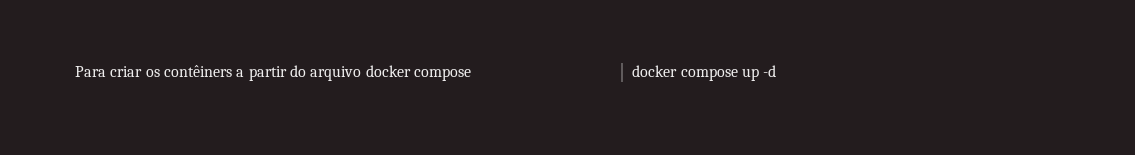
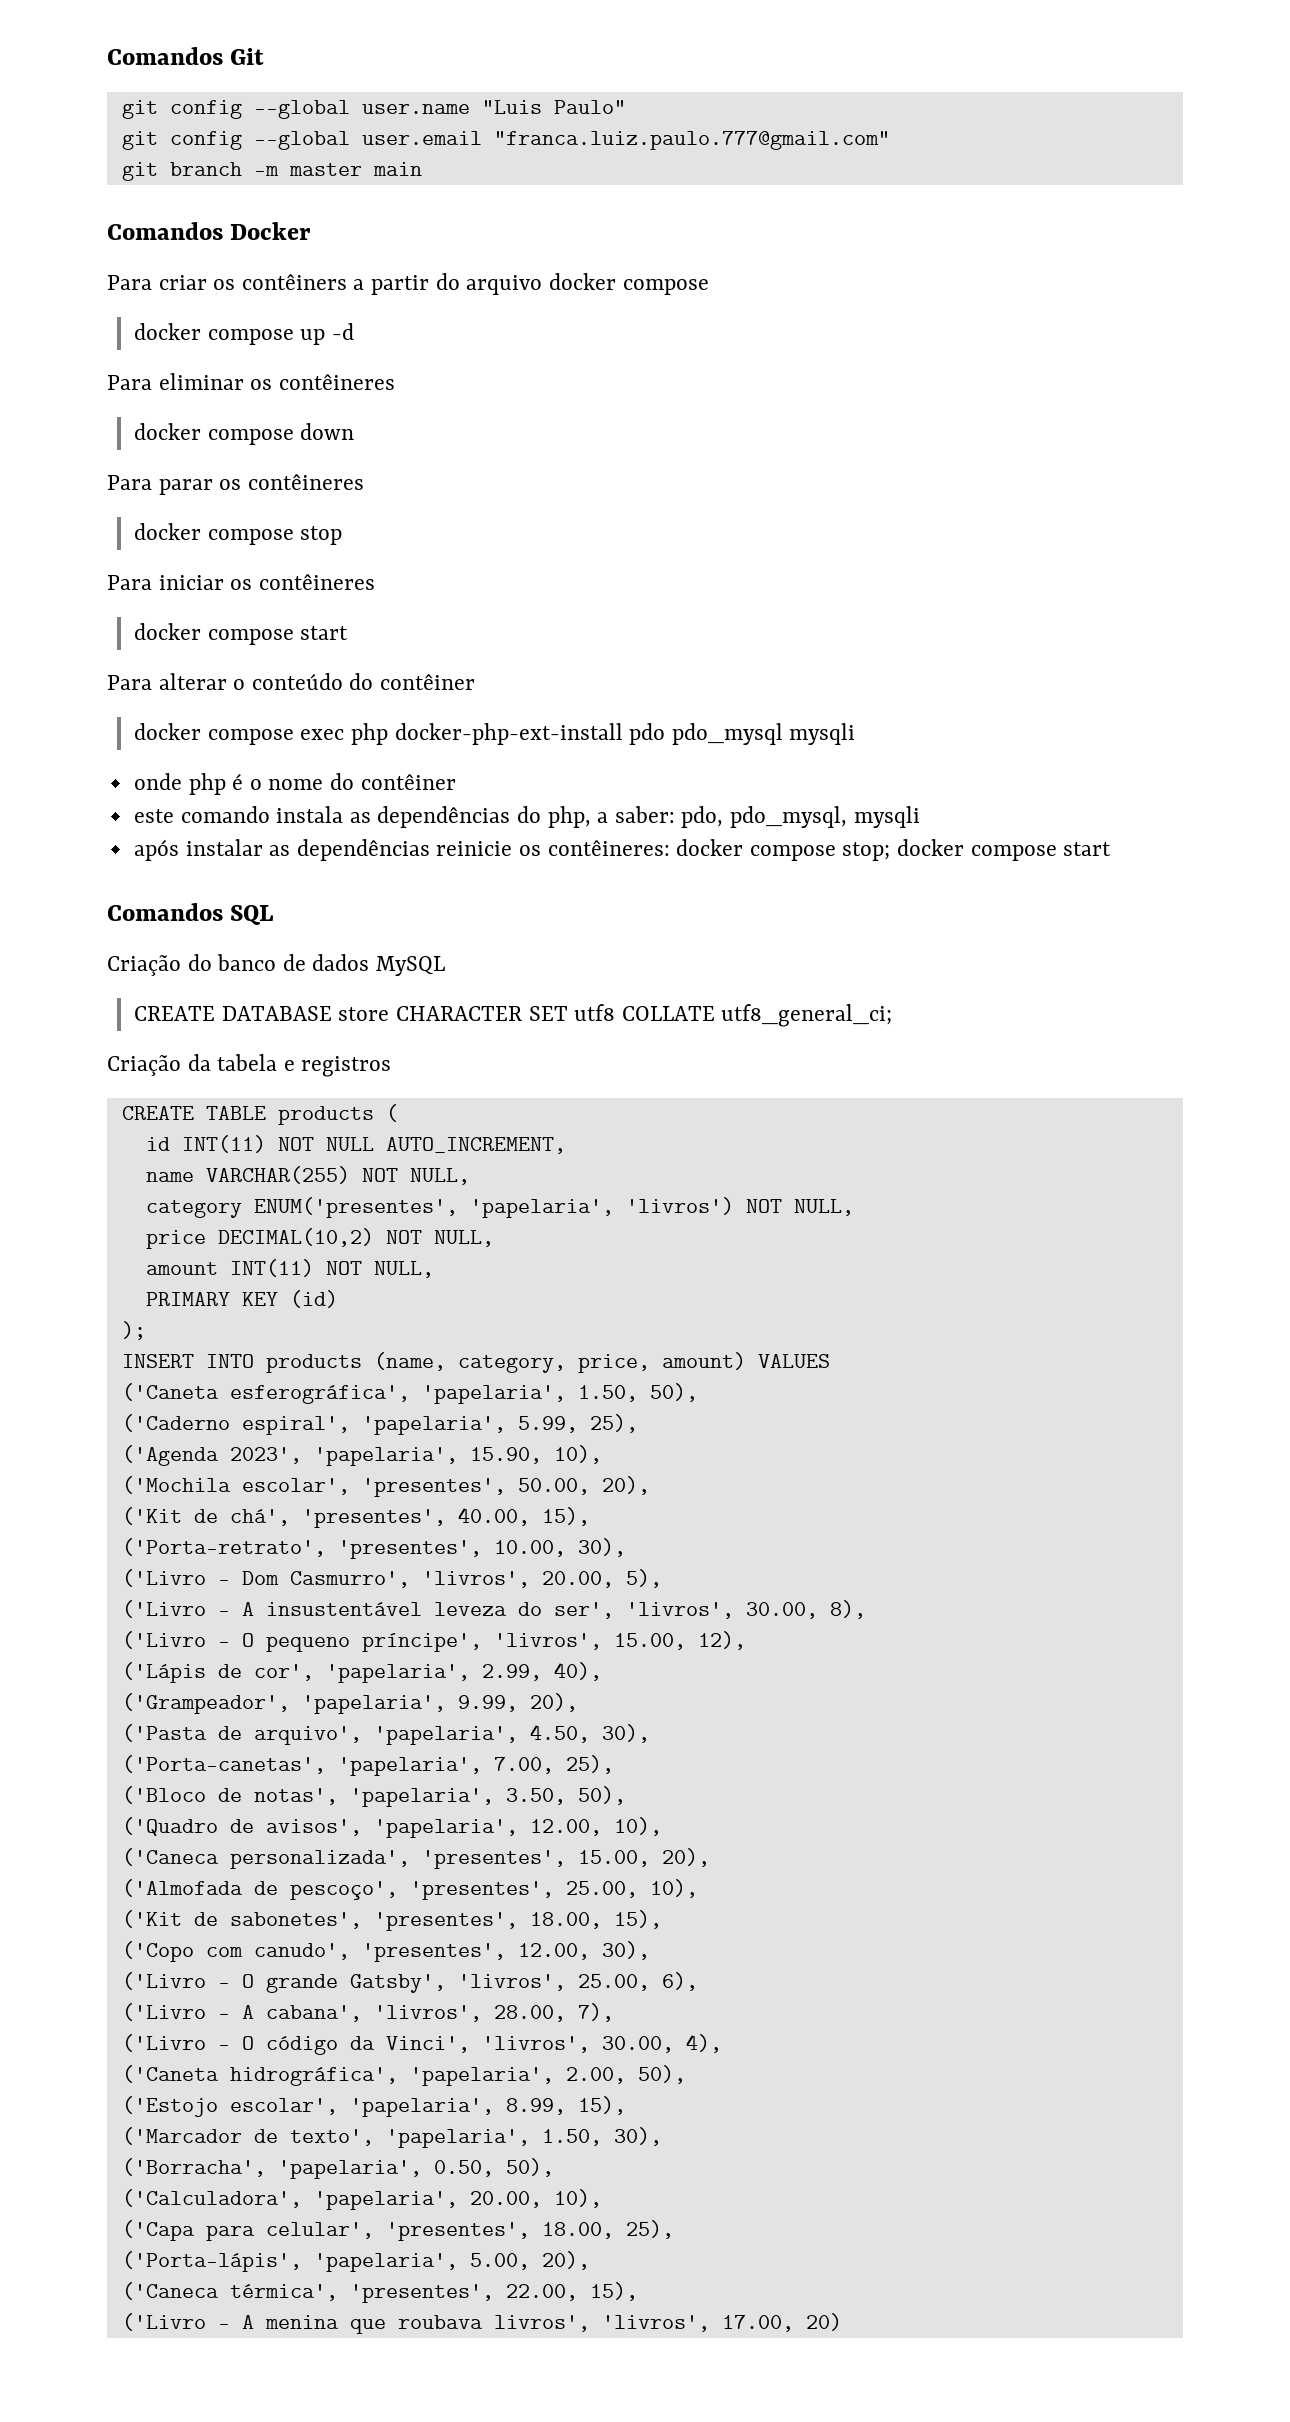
(75, 71) none -> [107,47,265,65] [121,100,626,119] [121,131,890,150] [121,162,422,181] [107,222,312,240] Comandos Git // git config --global user.name "Luis Paulo" // git config --global user.email "franca.luiz.paulo.777@gmail.com" // git branch -m master main // Comandos Docker //
(777, 71) none -> [107,373,395,390] [134,423,355,445] [107,474,364,495] [134,523,343,545] [107,574,375,590] [134,623,349,645] [107,673,476,690] [134,723,856,745] [133,773,456,795] [133,806,920,828] [133,839,1112,861] [107,903,274,925] [107,954,446,976] [134,1004,893,1027] [107,1054,392,1077] [121,1104,398,1125] [145,1135,566,1154] [145,1166,470,1185] [145,1197,854,1218] [145,1228,494,1249] [145,1259,434,1278] [145,1290,338,1308] [121,1321,146,1340] [121,1352,830,1373] [121,1383,698,1404] [121,1414,638,1435] [121,1445,602,1466] [121,1476,650,1497] [121,1507,590,1528] [121,1538,626,1559] [121,1569,662,1588] [121,1600,866,1619] [121,1631,746,1652] [121,1662,602,1683] [121,1693,578,1714] [121,1724,650,1745] [121,1755,614,1776] [121,1786,626,1807] [121,1817,662,1838] [121,1848,710,1869] [121,1879,698,1900] [121,1910,662,1931] [121,1941,650,1962] [121,1972,698,1993] [121,2003,614,2022] [121,2034,722,2055] [121,2065,686,2086] [121,2096,626,2117] [121,2127,662,2148] [121,2158,554,2179] [121,2189,602,2210] [121,2220,674,2241] [121,2251,590,2272] [121,2282,638,2303] [121,2313,842,2334] // Para eliminar os contêineres // docker compose down // Para parar os contêineres // docker compose stop // Para iniciar os contêineres // docker compose start // Para alterar o conteúdo do contêiner // docker compose exec php docker-php-ext-install pdo pdo_mysql mysqli // onde php é o nome do contêiner // este comando instala as dependências do php, a saber: pdo, pdo_mysql, mysqli // após instalar as dependências reinicie os contêineres: docker compose stop; docker compose start // Comandos SQL // Criação do banco de dados MySQL // CREATE DATABASE store CHARACTER SET utf8 COLLATE utf8_general_ci; // Criação da tabela e registros // CREATE TABLE products ( // id INT(11) NOT NULL AUTO_INCREMENT, // name VARCHAR(255) NOT NULL, // category ENUM('presentes', 'papelaria', 'livros') NOT NULL, // price DECIMAL(10,2) NOT NULL, // amount INT(11) NOT NULL, // PRIMARY KEY (id) // ); // INSERT INTO products (name, category, price, amount) VALUES // ('Caneta esferográfica', 'papelaria', 1.50, 50), // ('Caderno espiral', 'papelaria', 5.99, 25), // ('Agenda 2023', 'papelaria', 15.90, 10), // ('Mochila escolar', 'presentes', 50.00, 20), // ('Kit de chá', 'presentes', 40.00, 15), // ('Porta-retrato', 'presentes', 10.00, 30), // ('Livro - Dom Casmurro', 'livros', 20.00, 5), // ('Livro - A insustentável leveza do ser', 'livros', 30.00, 8), // ('Livro - O pequeno príncipe', 'livros', 15.00, 12), // ('Lápis de cor', 'papelaria', 2.99, 40), // ('Grampeador', 'papelaria', 9.99, 20), // ('Pasta de arquivo', 'papelaria', 4.50, 30), // ('Porta-canetas', 'papelaria', 7.00, 25), // ('Bloco de notas', 'papelaria', 3.50, 50), // ('Quadro de avisos', 'papelaria', 12.00, 10), // ('Caneca personalizada', 'presentes', 15.00, 20), // ('Almofada de pescoço', 'presentes', 25.00, 10), // ('Kit de sabonetes', 'presentes', 18.00, 15), // ('Copo com canudo', 'presentes', 12.00, 30), // ('Livro - O grande Gatsby', 'livros', 25.00, 6), // ('Livro - A cabana', 'livros', 28.00, 7), // ('Livro - O código da Vinci', 'livros', 30.00, 4), // ('Caneta hidrográfica', 'papelaria', 2.00, 50), // ('Estojo escolar', 'papelaria', 8.99, 15), // ('Marcador de texto', 'papelaria', 1.50, 30), // ('Borracha', 'papelaria', 0.50, 50), // ('Calculadora', 'papelaria', 20.00, 10), // ('Capa para celular', 'presentes', 18.00, 25), // ('Porta-lápis', 'papelaria', 5.00, 20), // ('Caneca térmica', 'presentes', 22.00, 15), // ('Livro - A menina que roubava livros', 'livros', 17.00, 20)

